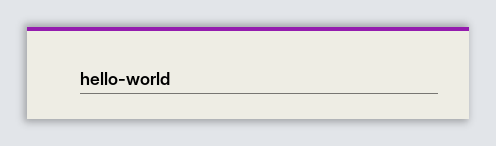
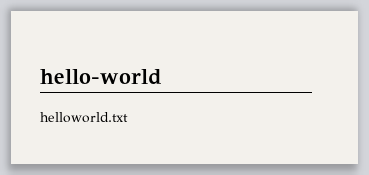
(170, 78) none -> [40,112,128,123] // helloworld.txt

